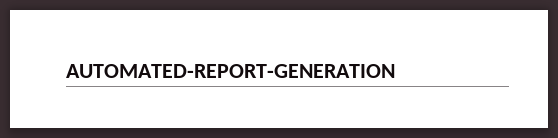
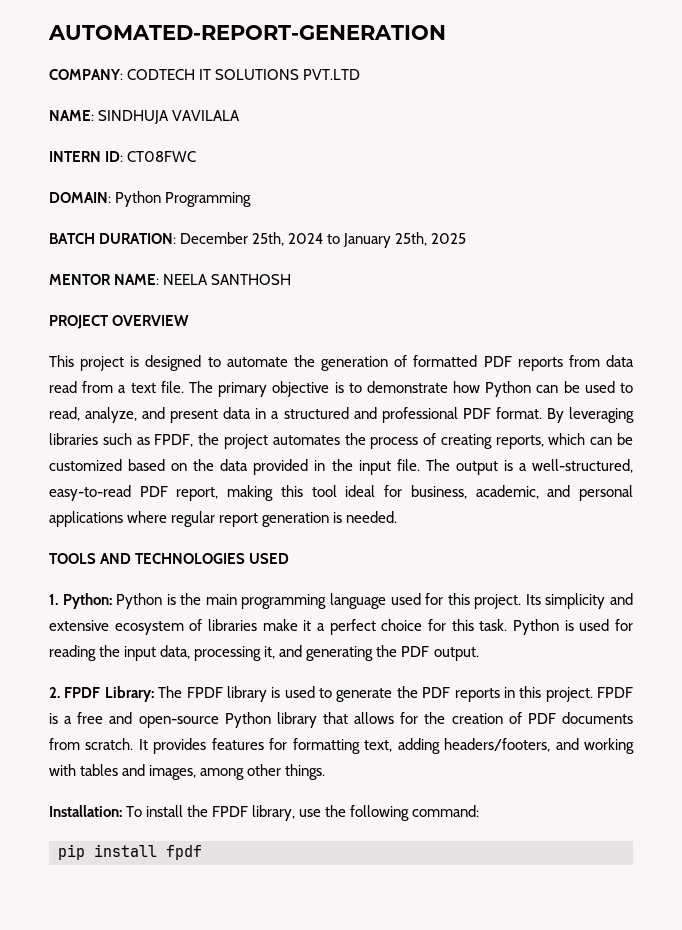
(395, 71) none -> [49,69,361,80] [49,110,241,124] [49,151,197,162] [49,191,252,207] [49,232,467,248] [49,274,292,285] [49,315,190,329] [49,355,634,371] [49,381,633,397] [49,407,634,423] [49,433,634,449] [49,459,633,475] [49,485,634,501] [49,511,398,527] [49,553,290,564] [49,593,633,609] [49,619,633,635] [49,645,479,661] [49,686,633,702] [49,712,634,728] [49,738,634,754] [49,764,326,780] [49,805,480,821] [58,844,202,860] // COMPANY: CODTECH IT SOLUTIONS PVT.LTD // NAME: SINDHUJA VAVILALA // INTERN ID: CT08FWC // DOMAIN: Python Programming // BATCH DURATION: December 25th, 2024 to January 25th, 2025 // MENTOR NAME: NEELA SANTHOSH // PROJECT OVERVIEW // This project is designed to automate the generation of formatted PDF reports from data read from a text file. The primary objective is to demonstrate how Python can be used to read, analyze, and present data in a structured and professional PDF format. By leveraging libraries such as FPDF, the project automates the process of creating reports, which can be customized based on the data provided in the input file. The output is a well-structured, easy-to-read PDF report, making this tool ideal for business, academic, and personal applications where regular report generation is needed. // TOOLS AND TECHNOLOGIES USED // 1. Python: Python is the main programming language used for this project. Its simplicity and extensive ecosystem of libraries make it a perfect choice for this task. Python is used for reading the input data, processing it, and generating the PDF output. // 2. FPDF Library: The FPDF library is used to generate the PDF reports in this project. FPDF is a free and open-source Python library that allows for the creation of PDF documents from scratch. It provides features for formatting text, adding headers/footers, and working with tables and images, among other things. // Installation: To install the FPDF library, use the following command: // pip install fpdf

